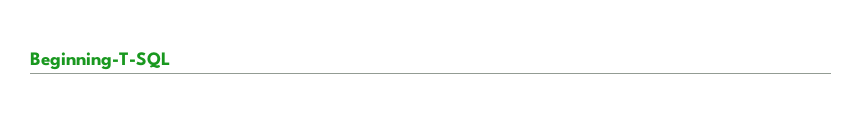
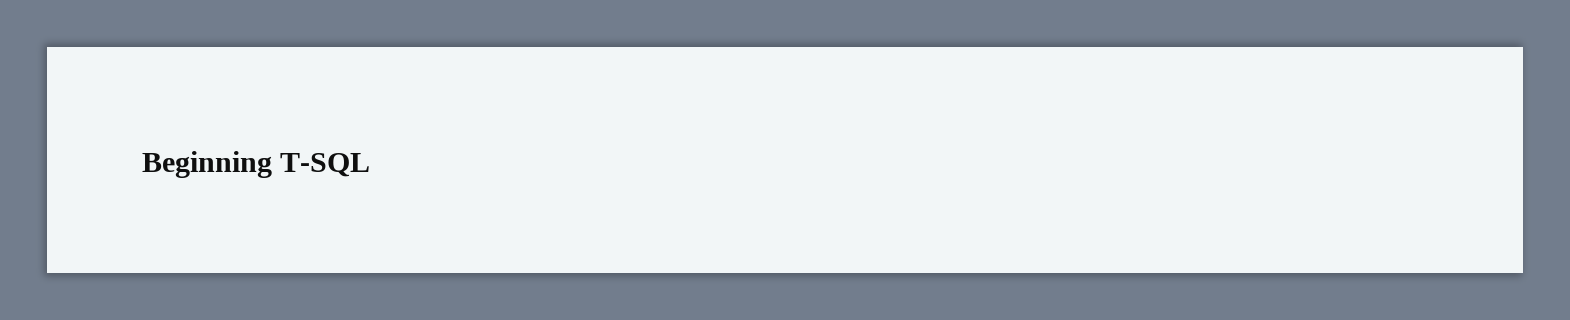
[30,52,170,70] Beginning-T-SQL -> [142,151,371,178] Beginning T-SQL

